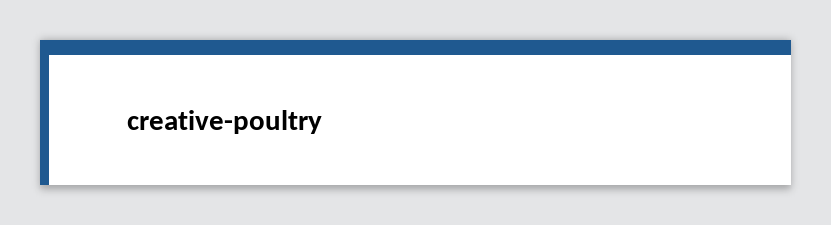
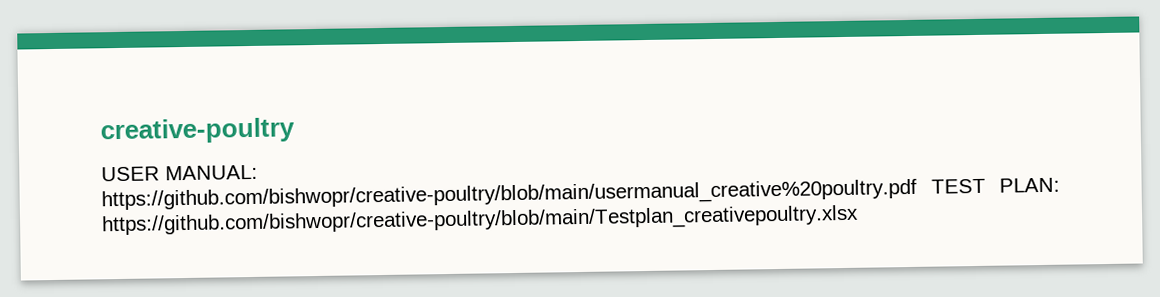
(322, 122) none -> [101,164,258,182] [101,177,1060,212] [101,204,859,237] // USER MANUAL: https://github.com/bishwopr/creative-poultry/blob/main/usermanual_creative%20poultry.pdf TEST PLAN: https://github.com/bishwopr/creative-poultry/blob/main/Testplan_creativepoultry.xlsx

